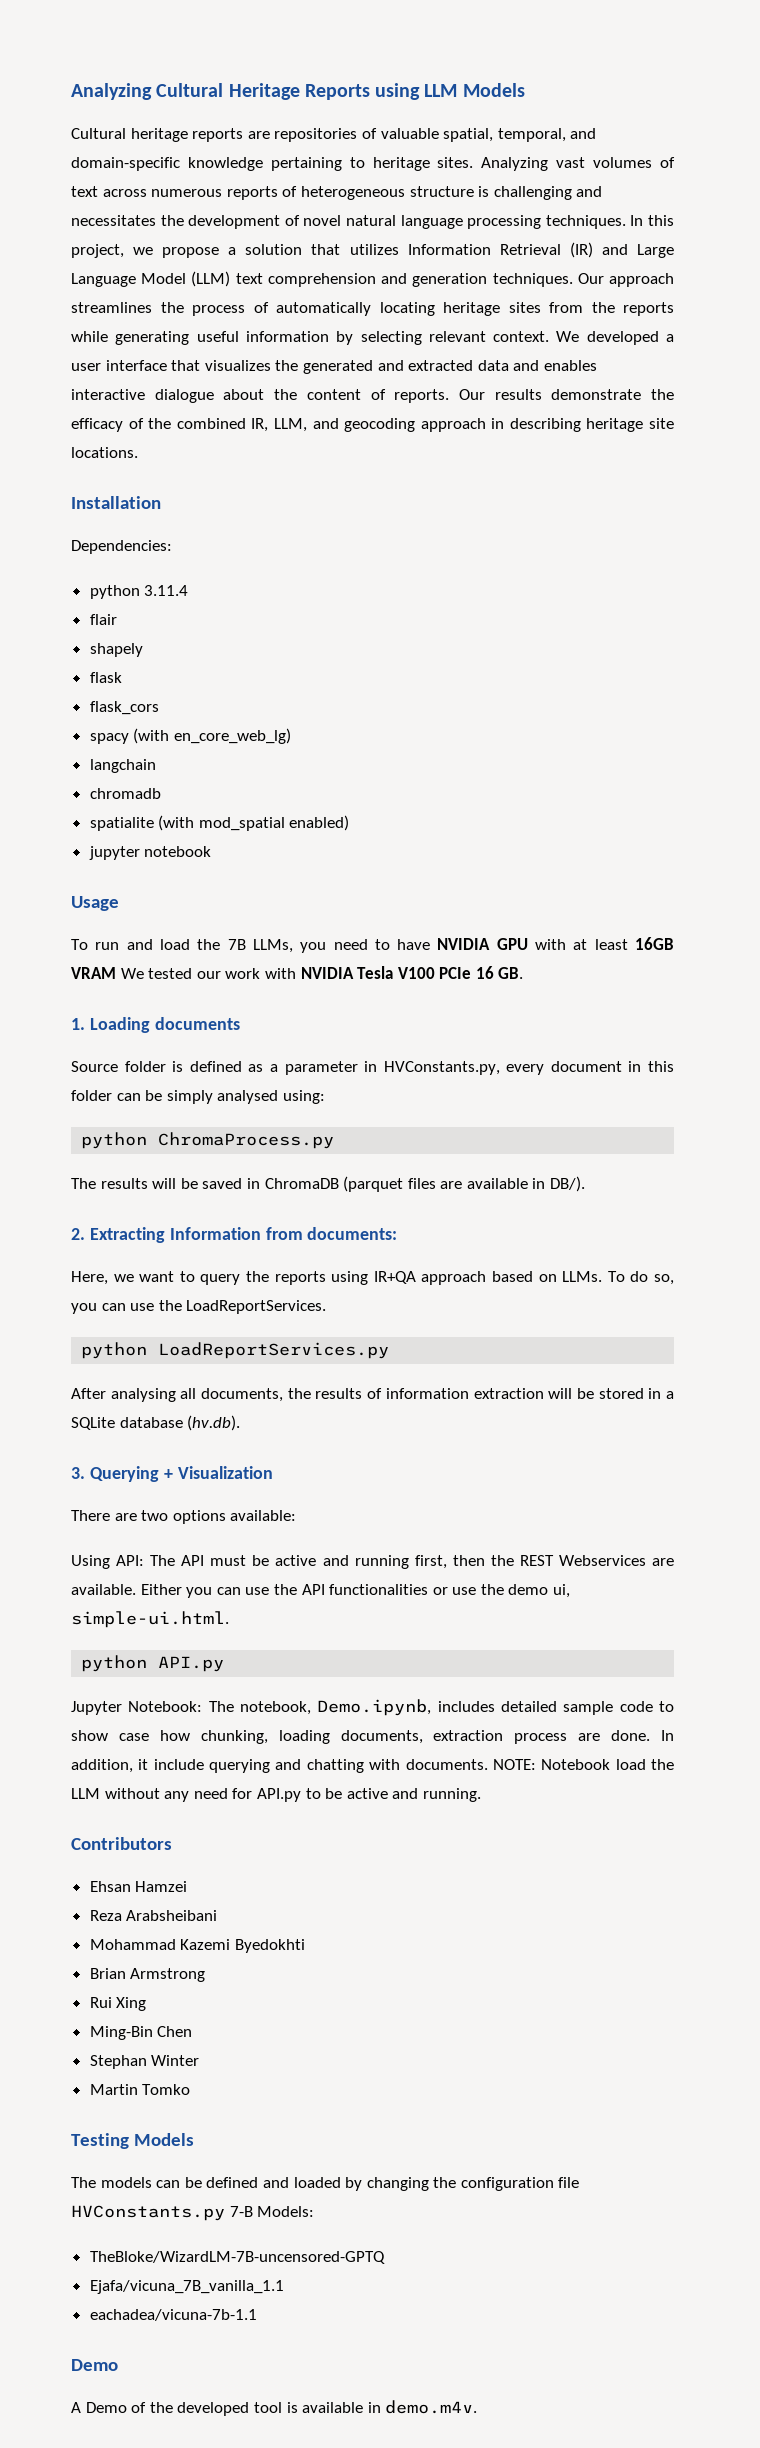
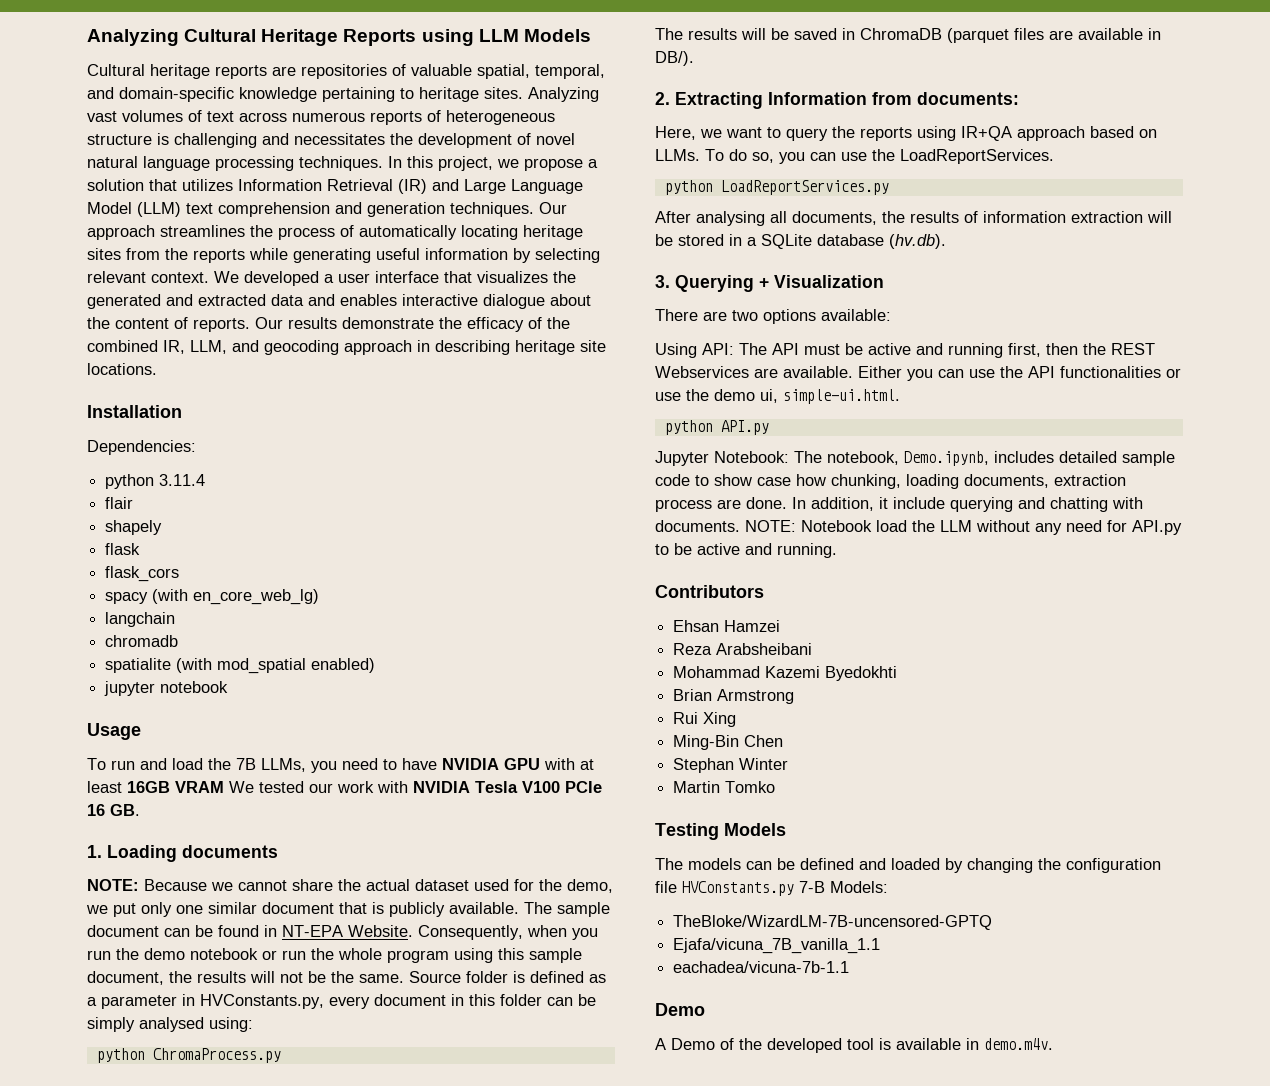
(240, 1023) none -> [87,879,613,893] [86,902,610,917] [87,925,598,940] [87,948,582,963] [87,971,404,985] NOTE: Because we cannot share the actual dataset used for the demo, we put only one similar document that is publicly available. The sample document can be found in NT-EPA Website. Consequently, when you run the demo notebook or run the whole program using this sample document, the results will not be the same.

